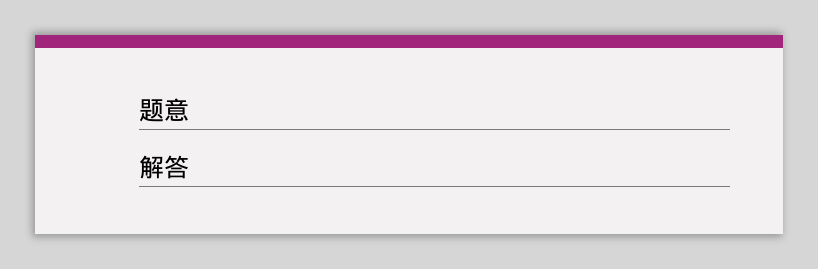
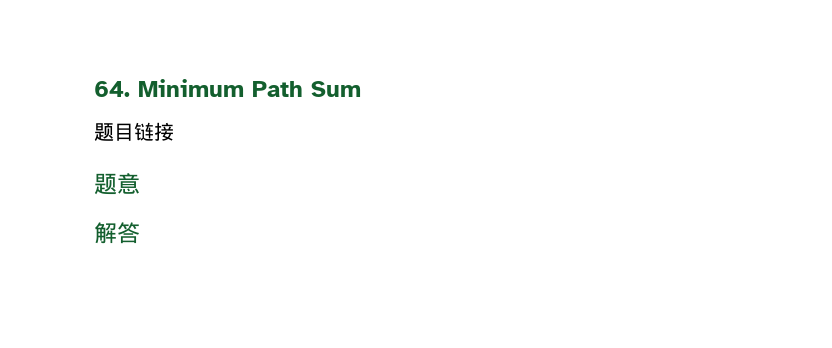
(139, 110) none -> [94,79,361,97] [94,122,174,141] 64. Minimum Path Sum // 题目链接 //

